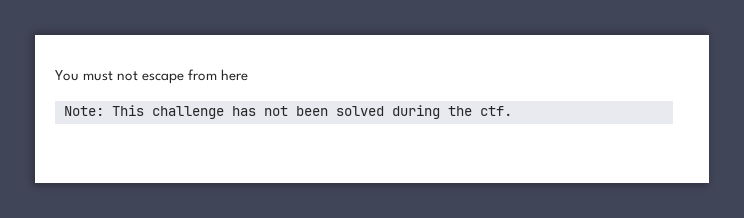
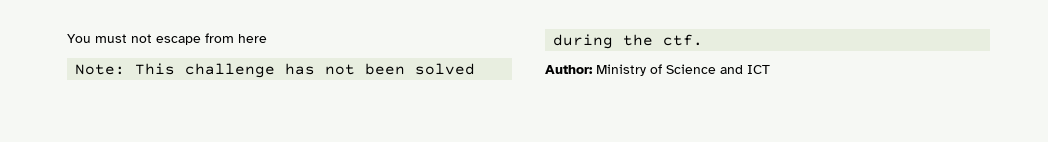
(512, 111) none -> [545,64,770,76] // Author: Ministry of Science and ICT

